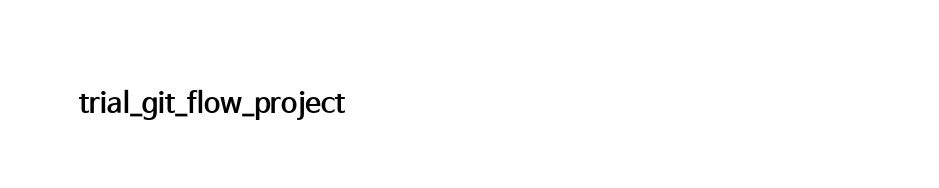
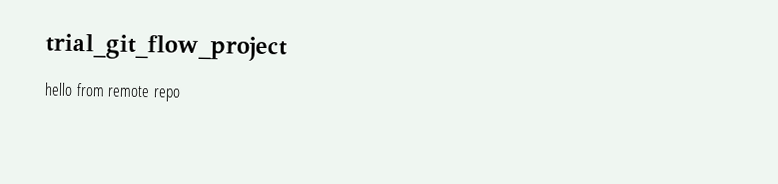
(345, 105) none -> [44,82,181,102] // hello from remote repo

